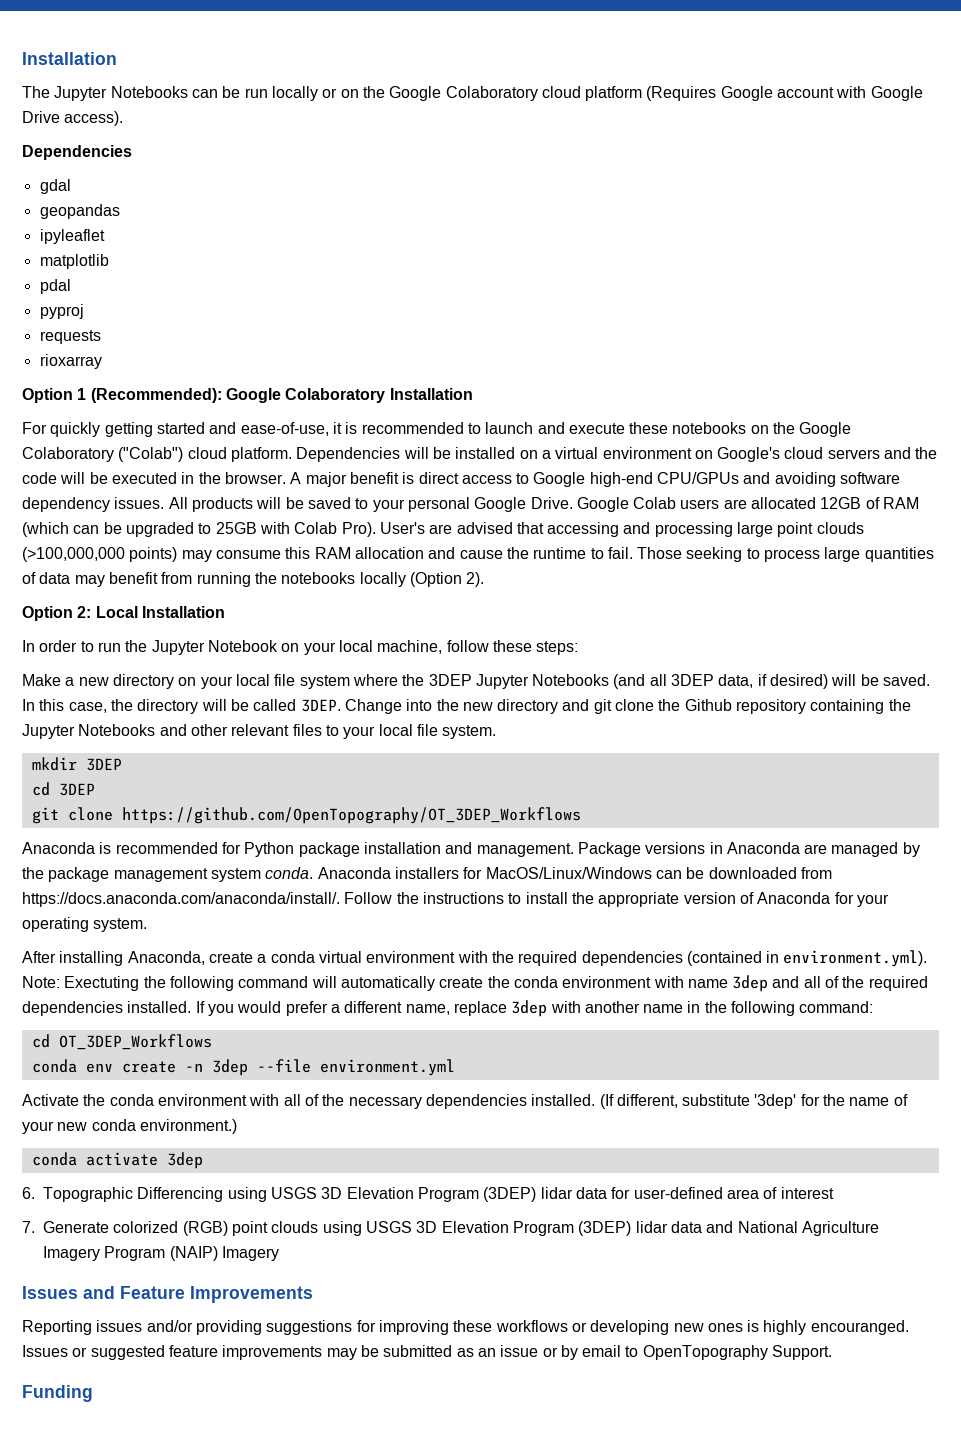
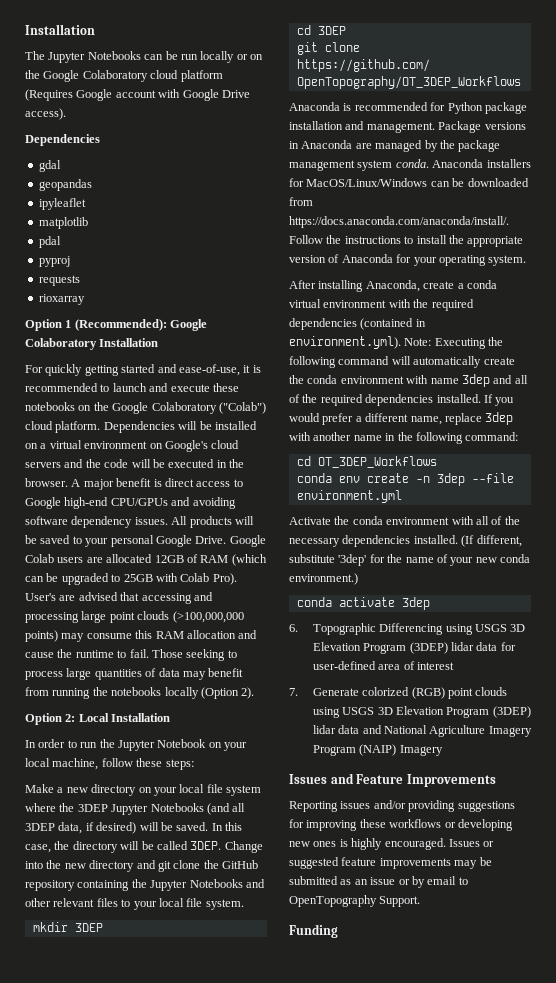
[684,699,732,711] Github -> [222,860,258,869] GitHub
[64,976,140,991] Exectuting -> [434,338,486,349] Executing
[810,1320,909,1335] encouranged. -> [384,838,446,850] encouraged.

